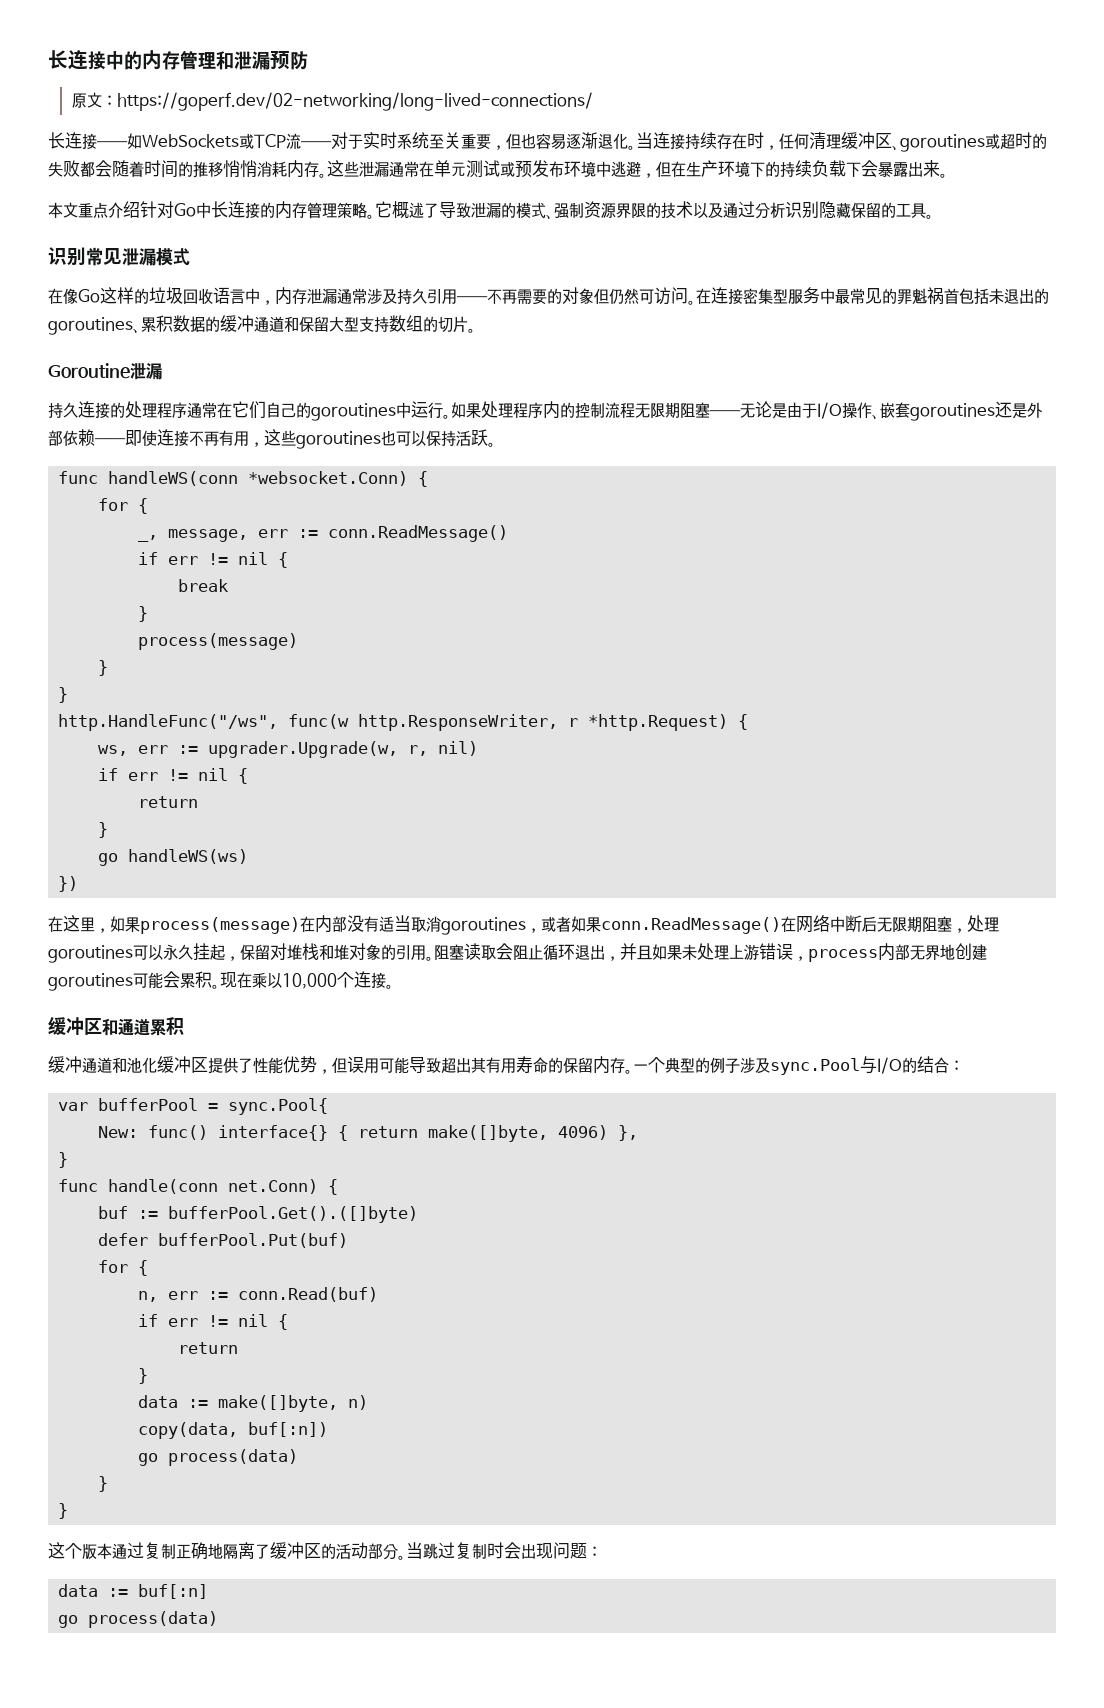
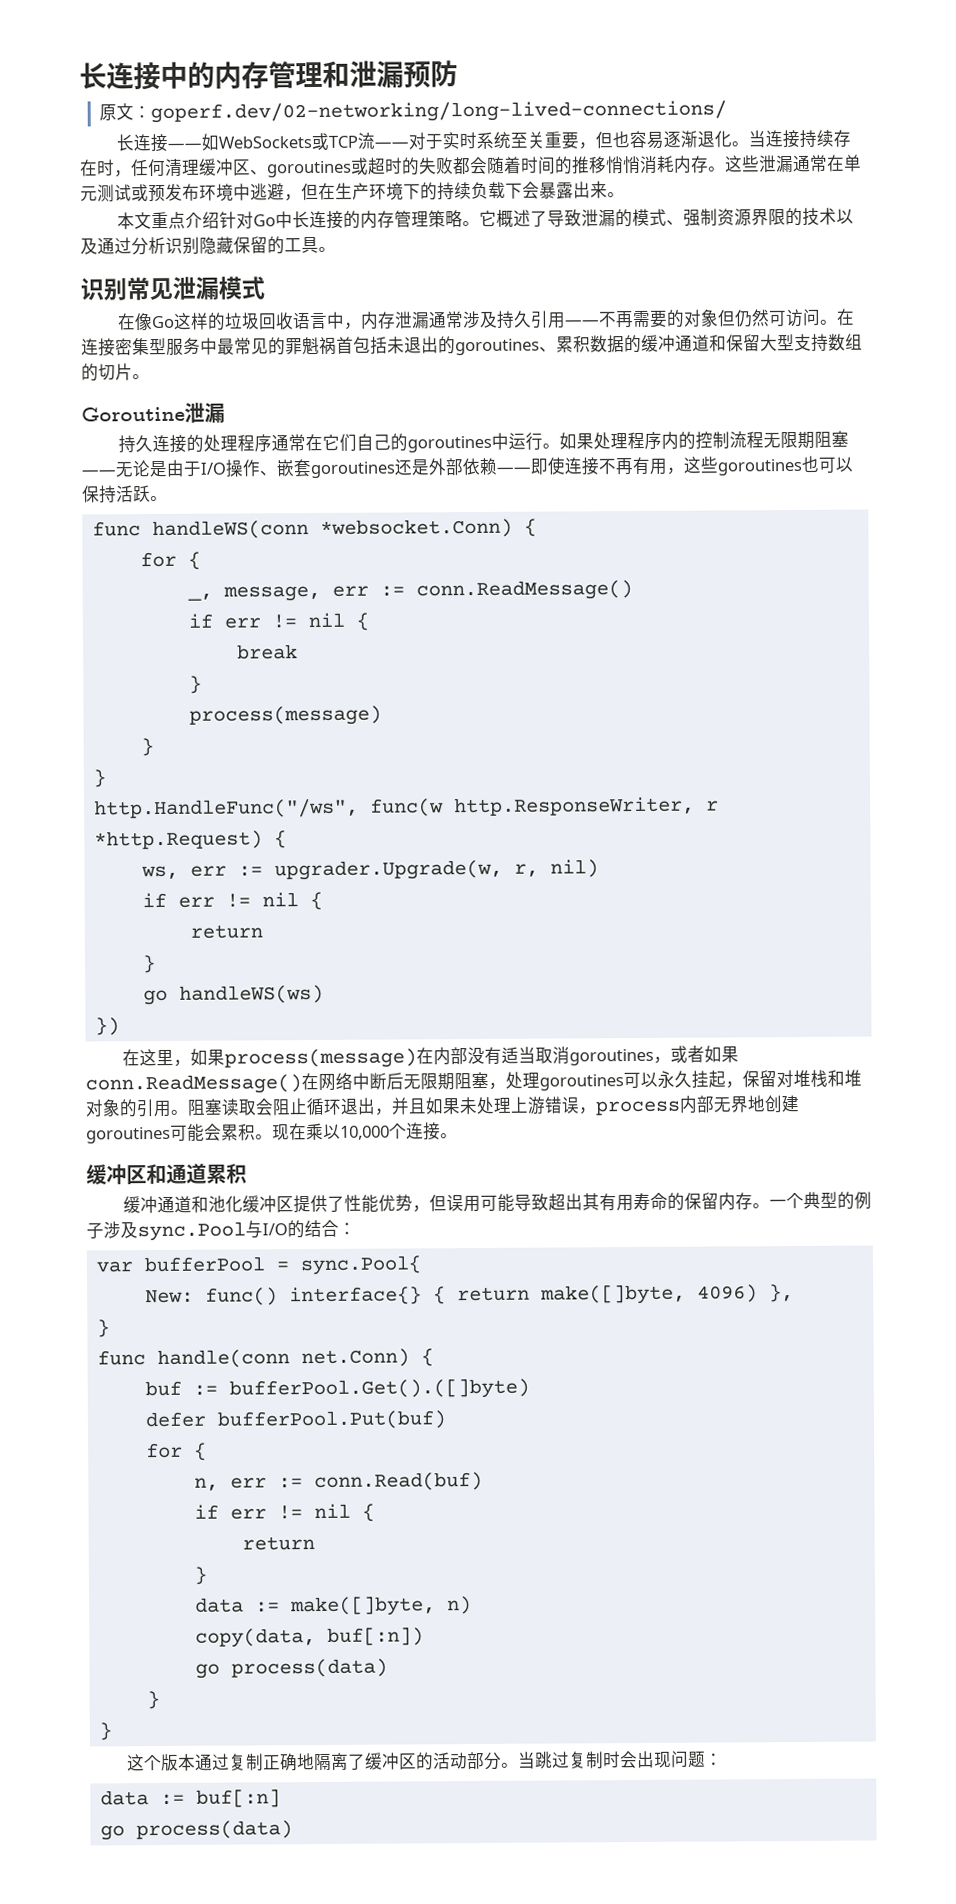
[116,92,593,111] https://goperf.dev/02-networking/long-lived-connections/ -> [149,100,727,124] goperf.dev/02-networking/long-lived-connections/

